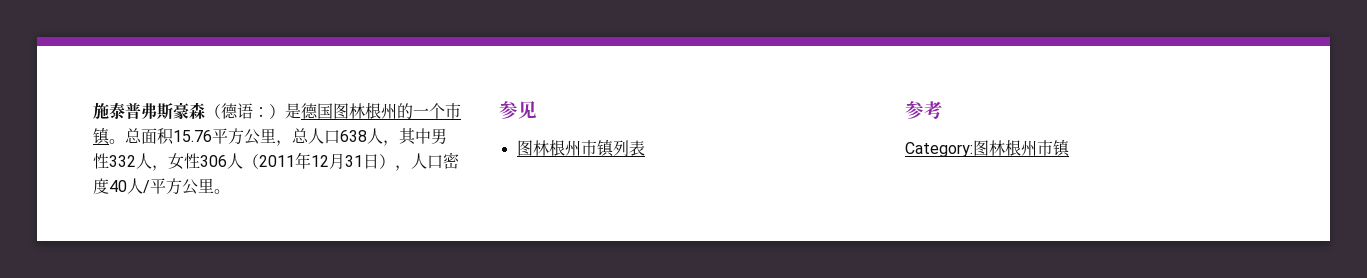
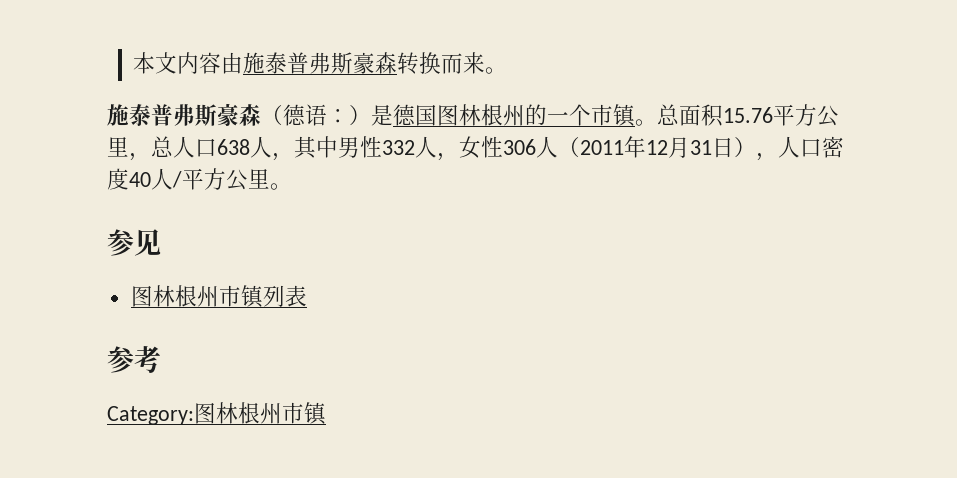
(93, 110) none -> [133,52,508,75] 本文内容由施泰普弗斯豪森转换而来。 //

